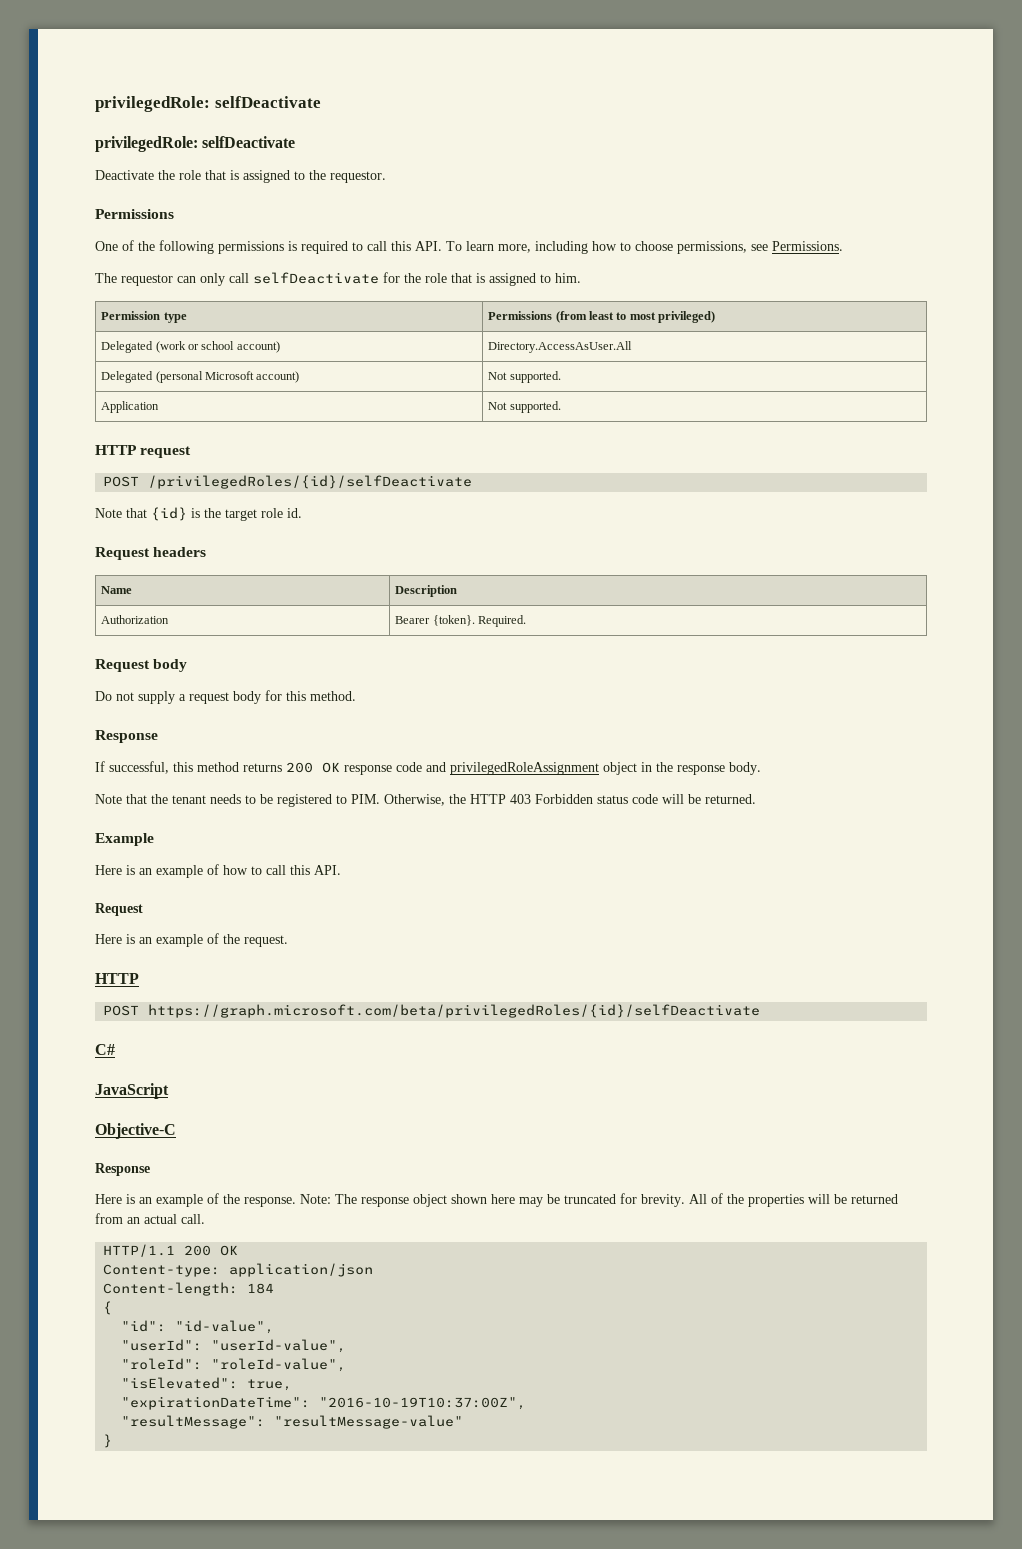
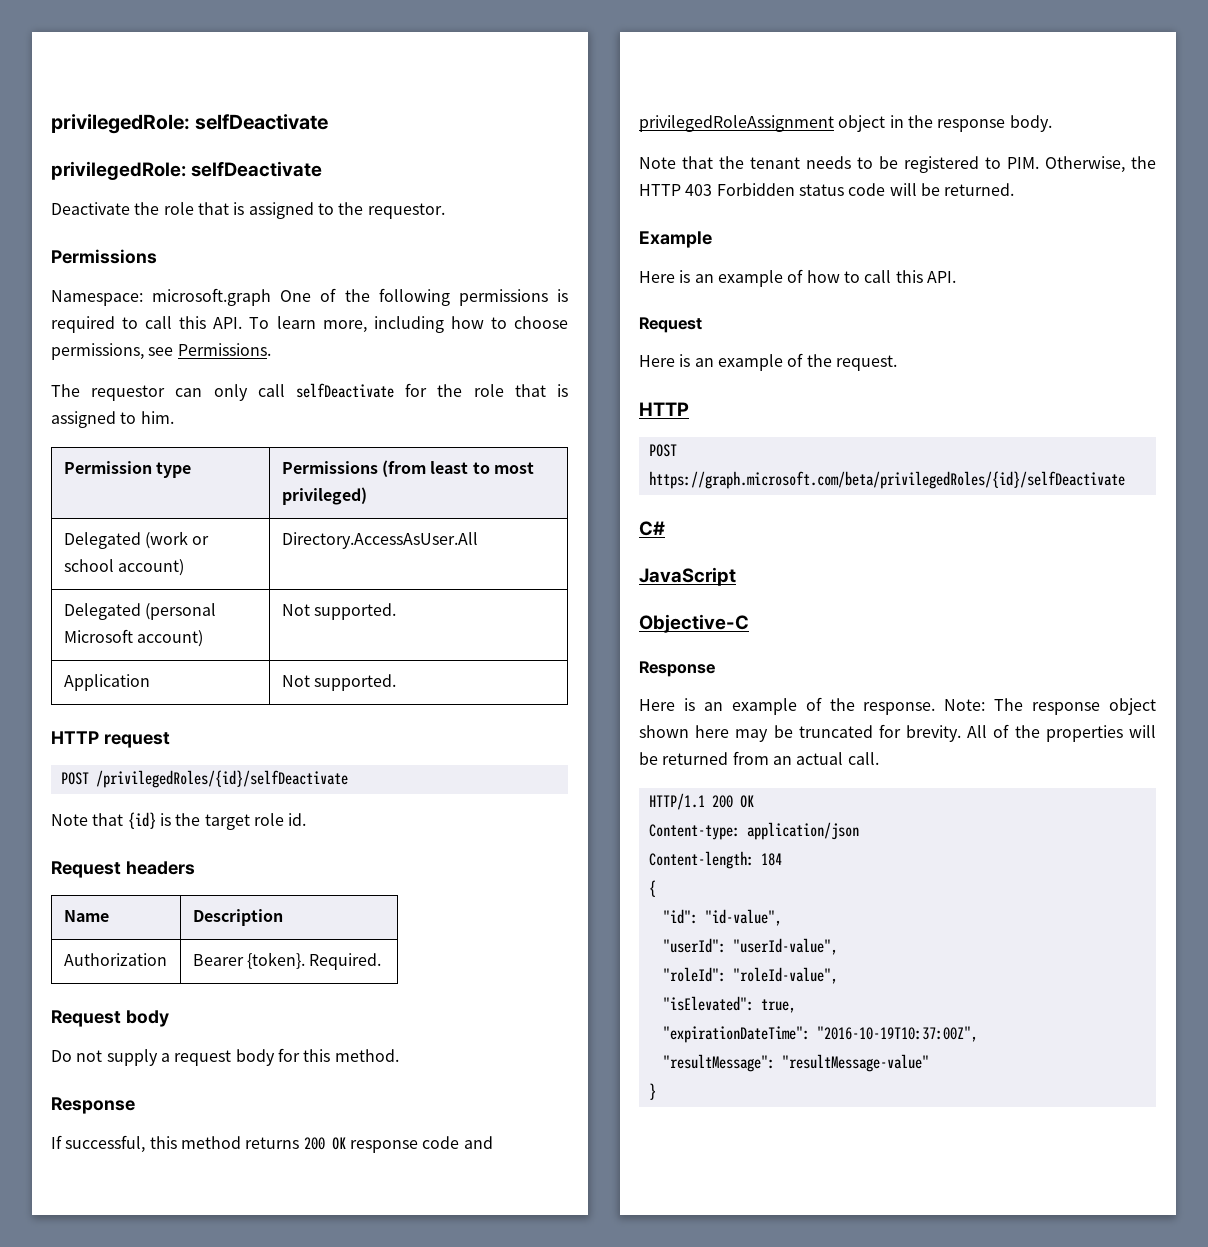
(174, 214) none -> [51,288,272,306] Namespace: microsoft.graph

